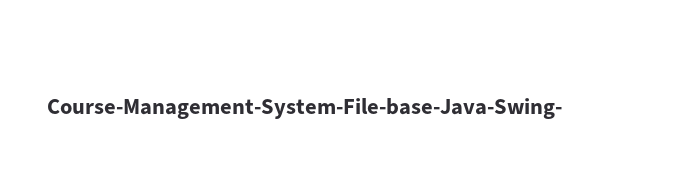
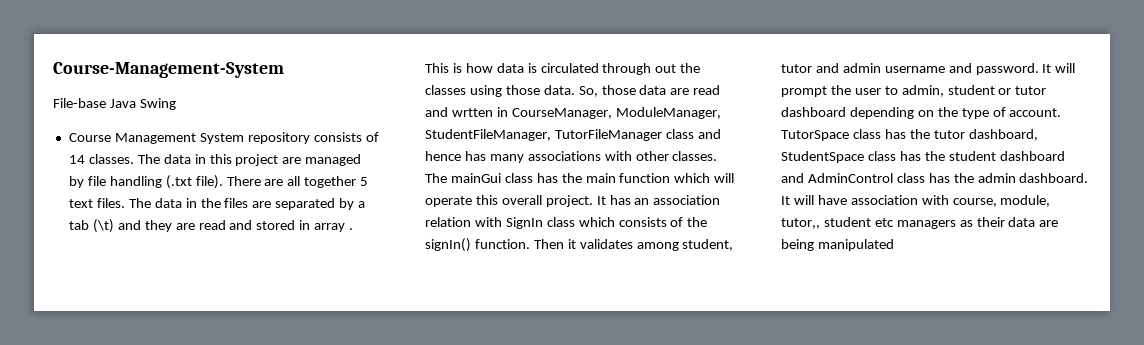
[47,98,562,119] Course-Management-System-File-base-Java-Swing- -> [53,62,284,78] [53,98,176,110] [68,132,379,144] [68,154,362,166] [68,175,369,189] [68,198,366,210] [68,219,354,233] [424,63,701,75] [424,85,721,97] [424,107,721,119] [424,129,721,141] [424,151,718,163] [424,173,735,183] [424,195,721,207] [424,217,708,229] [424,238,734,252] [780,63,1076,75] [780,85,1047,97] [780,107,1062,119] [780,129,1038,141] [780,151,1065,163] [780,173,1089,183] [780,195,1051,207] [780,217,1059,229] [780,239,894,251] Course-Management-System // File-base Java Swing // Course Management System repository consists of 14 classes. The data in this project are managed by file handling (.txt file). There are all together 5 text files. The data in the files are separated by a tab (\t) and they are read and stored in array . This is how data is circulated through out the classes using those data. So, those data are read and wrtten in CourseManager, ModuleManager, StudentFileManager, TutorFileManager class and hence has many associations with other classes. The mainGui class has the main function which will operate this overall project. It has an association relation with SignIn class which consists of the signIn() function. Then it validates among student, tutor and admin username and password. It will prompt the user to admin, student or tutor dashboard depending on the type of account. TutorSpace class has the tutor dashboard, StudentSpace class has the student dashboard and AdminControl class has the admin dashboard. It will have association with course, module, tutor,, student etc managers as their data are being manipulated

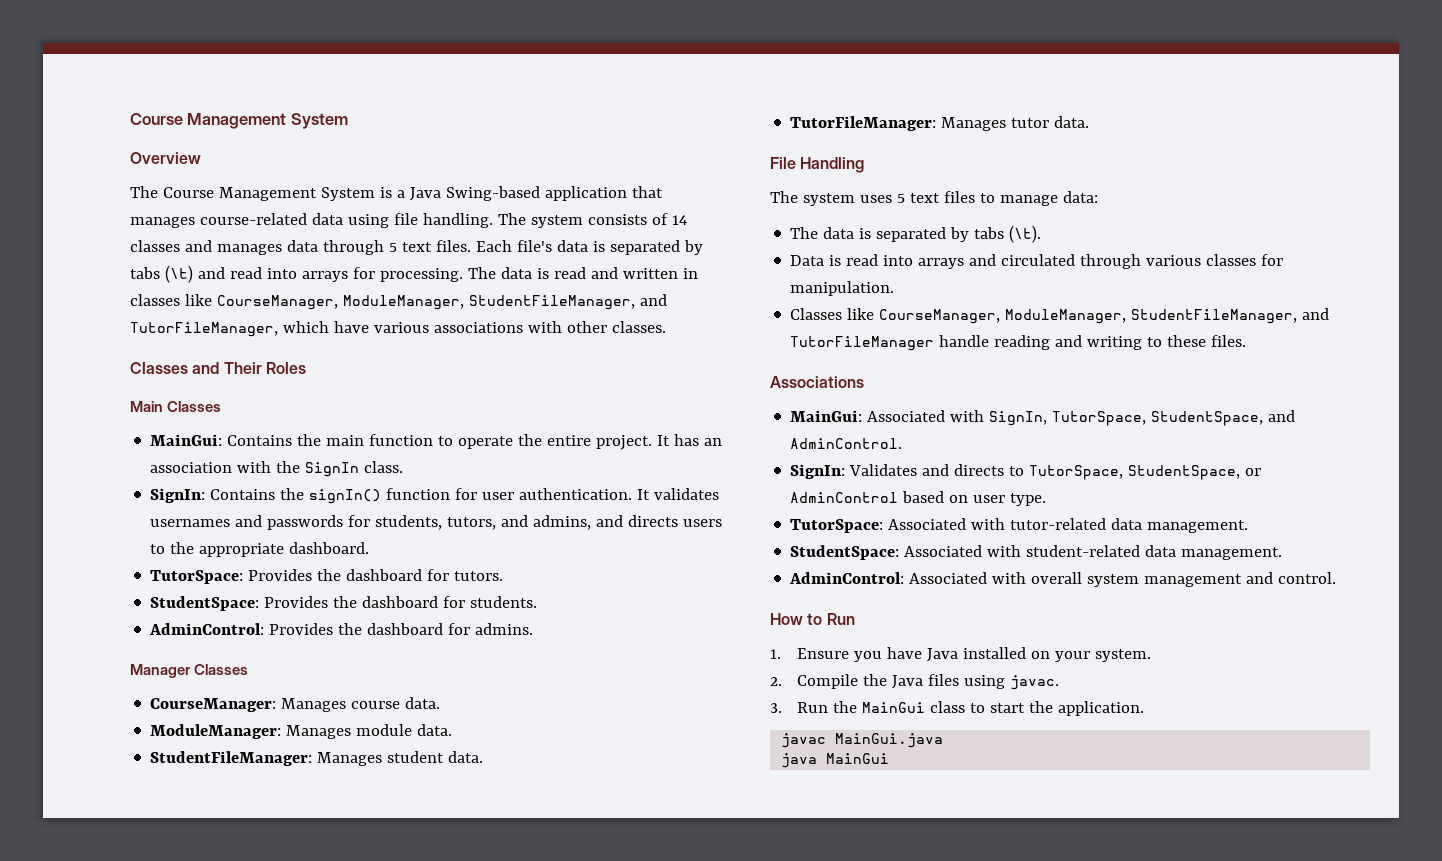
[53,62,284,78] [53,98,176,110] [68,132,379,144] [68,154,362,166] [68,175,369,189] [68,198,366,210] [68,219,354,233] [424,63,701,75] [424,85,721,97] [424,107,721,119] [424,129,721,141] [424,151,718,163] [424,173,735,183] [424,195,542,207] Course-Management-System // File-base Java Swing // Course Management System repository consists of 14 classes. The data in this project are managed by file handling (.txt file). There are all together 5 text files. The data in the files are separated by a tab (\t) and they are read and stored in array . This is how data is circulated through out the classes using those data. So, those data are read and wrtten in CourseManager, ModuleManager, StudentFileManager, TutorFileManager class and hence has many associations with other classes. The mainGui class has the main function which will operate this overall -> [130,113,348,129] [130,152,201,164] [130,186,663,201] [130,213,687,228] [130,240,703,255] [130,265,698,283] [130,294,667,310] [130,321,666,337] [130,362,306,374] [130,401,222,412] [150,434,592,449] Course Management System // Overview // The Course Management System is a Java Swing-based application that manages course-related data using file handling. The system consists of 14 classes and manages data through 5 text files. Each file's data is separated by tabs (\t) and read into arrays for processing. The data is read and written in classes like CourseManager, ModuleManager, StudentFileManager, and TutorFileManager, which have various associations with other classes. // Classes and Their Roles // Main Classes // MainGui: Contains the main function to operate the entire
[424,217,708,229] [424,238,734,252] [780,63,1076,75] [780,85,1047,97] [780,107,1062,119] [780,129,1038,141] [780,151,1065,163] [780,173,1089,183] [780,195,1051,207] [780,217,1059,229] [780,239,894,251] relation with SignIn class which consists of the signIn() function. Then it validates among student, tutor and admin username and password. It will prompt the user to admin, student or tutor dashboard depending on the type of account. TutorSpace class has the tutor dashboard, StudentSpace class has the student dashboard and AdminControl class has the admin dashboard. It will have association with course, module, tutor,, student etc managers as their data are being manipulated -> [237,461,404,477] [150,488,720,504] [150,515,723,530] [150,542,370,557] [150,569,504,584] [150,596,538,611] [149,623,534,635] [130,664,249,678] [150,697,441,712] [150,724,453,739] [150,751,484,766] [790,116,1090,131] [770,157,865,173] [770,191,1098,206] [790,225,1042,243] [790,254,1284,269] [790,281,895,296] [790,308,1330,324] [790,335,1247,351] [770,376,864,388] [790,410,1296,426] [790,438,903,449] [790,464,1262,480] [790,491,1047,506] [790,518,1249,533] [790,545,1283,560] [789,572,1337,587] [770,613,855,625] [770,647,1152,662] [770,674,1060,690] [770,701,1145,716] [781,733,944,748] [781,753,890,768] with the SignIn class. // SignIn: Contains the signIn() function for user authentication. It validates usernames and passwords for students, tutors, and admins, and directs users to the appropriate dashboard. // TutorSpace: Provides the dashboard for tutors. // StudentSpace: Provides the dashboard for students. // AdminControl: Provides the dashboard for admins. // Manager Classes // CourseManager: Manages course data. // ModuleManager: Manages module data. // StudentFileManager: Manages student data. // TutorFileManager: Manages tutor data. // File Handling // The system uses 5 text files to manage data: // The data is separated by tabs (\t). // Data is read into arrays and circulated through various classes for manipulation. // Classes like CourseManager, ModuleManager, StudentFileManager, and TutorFileManager handle reading and writing to these files. // Associations // MainGui: Associated with SignIn, TutorSpace, StudentSpace, and AdminControl. // SignIn: Validates and directs to TutorSpace, StudentSpace, or AdminControl based on user type. // TutorSpace: Associated with tutor-related data management. // StudentSpace: Associated with student-related data management. // AdminControl: Associated with overall system management and control. // How to Run // 1. Ensure you have Java installed on your system. // 2. Compile the Java files using javac. // 3. Run the MainGui class to start the application. // javac MainGui.java // java MainGui

